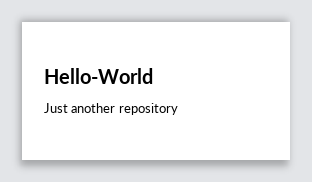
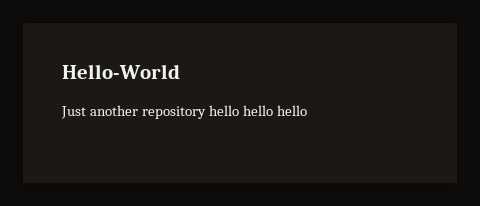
(178, 109) none -> [208,105,307,116] hello hello hello

